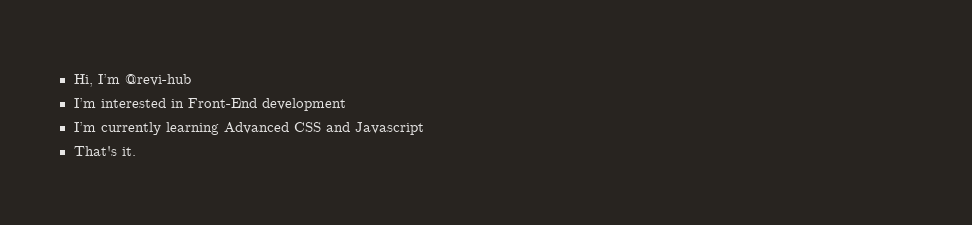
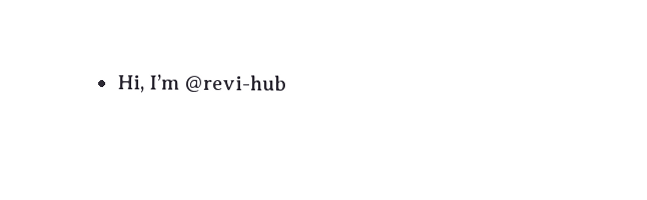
[73,98,346,111] [73,122,424,135] [73,146,136,156] // I’m interested in Front-End development // I’m currently learning Advanced CSS and Javascript // That's it. -> (287, 84) none

